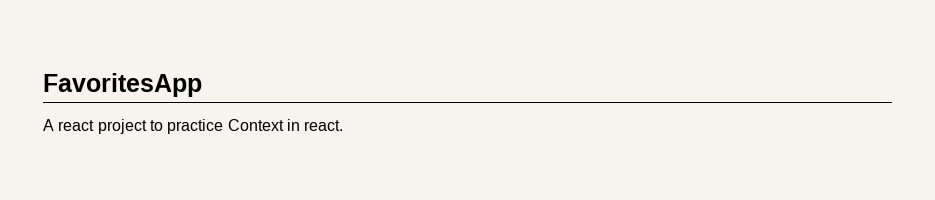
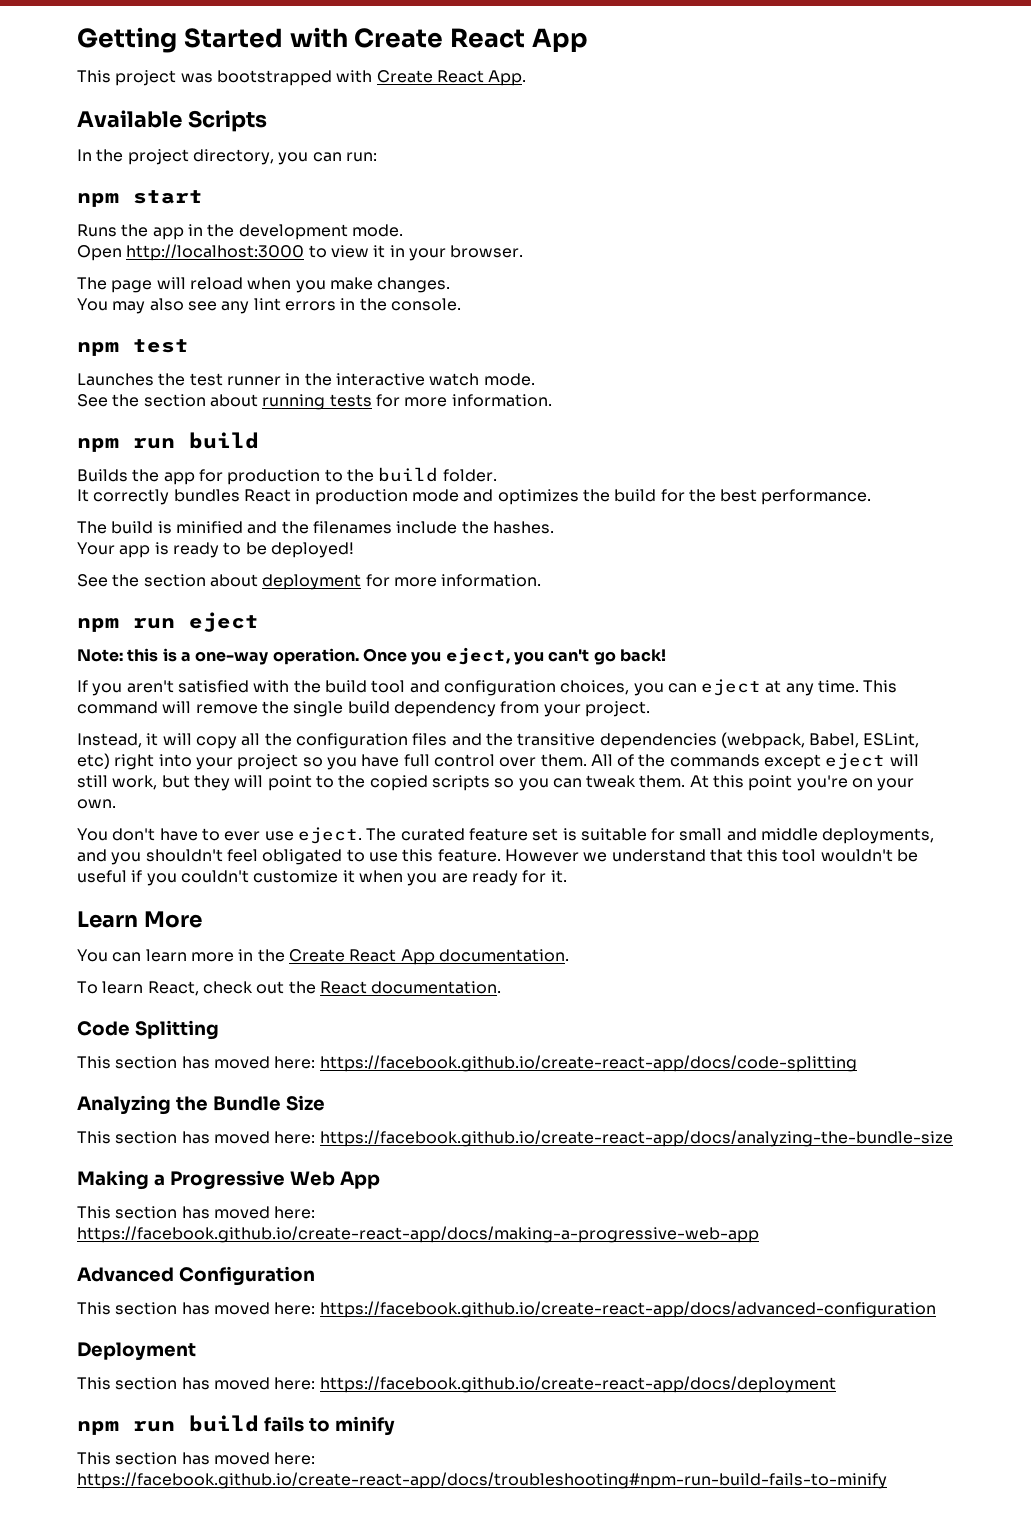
[43,73,202,97] [43,119,344,134] FavoritesApp // A react project to practice Context in react. -> [77,27,588,53] [77,70,527,86] [77,110,267,132] [77,149,377,165] [77,190,203,207] [77,224,403,240] [77,244,524,261] [77,277,451,293] [77,298,461,314] [77,339,189,356] [77,373,535,386] [77,394,552,410] [77,432,259,452] [77,467,497,485] [77,489,872,505] [77,521,554,534] [77,542,354,558] [77,574,542,590] [77,612,259,632] [77,647,666,665] [77,679,898,696] [77,701,650,717] [77,732,920,749] [77,753,919,770] [77,775,915,791] [77,799,116,809] [77,827,935,844] [77,849,919,865] [77,870,567,886] [77,911,202,928] [77,949,569,965] [77,981,502,996] [77,1020,219,1040] [77,1055,857,1072] [77,1095,325,1115] [77,1130,953,1147] [77,1170,380,1190] [77,1206,316,1219] [77,1226,759,1243] [77,1266,315,1286] [77,1301,936,1318] [77,1342,196,1361] [77,1376,836,1393] [77,1415,395,1436] [77,1452,316,1465] [77,1472,887,1489] Getting Started with Create React App // This project was bootstrapped with Create React App. // Available Scripts // In the project directory, you can run: // npm start // Runs the app in the development mode. // Open http://localhost:3000 to view it in your browser. // The page will reload when you make changes. // You may also see any lint errors in the console. // npm test // Launches the test runner in the interactive watch mode. // See the section about running tests for more information. // npm run build // Builds the app for production to the build folder. // It correctly bundles React in production mode and optimizes the build for the best performance. // The build is minified and the filenames include the hashes. // Your app is ready to be deployed! // See the section about deployment for more information. // npm run eject // Note: this is a one-way operation. Once you eject, you can't go back! // If you aren't satisfied with the build tool and configuration choices, you can eject at any time. This command will remove the single build dependency from your project. // Instead, it will copy all the configuration files and the transitive dependencies (webpack, Babel, ESLint, etc) right into your project so you have full control over them. All of the commands except eject will still work, but they will point to the copied scripts so you can tweak them. At this point you're on your own. // You don't have to ever use eject. The curated feature set is suitable for small and middle deployments, and you shouldn't feel obligated to use this feature. However we understand that this tool wouldn't be useful if you couldn't customize it when you are ready for it. // Learn More // You can learn more in the Create React App documentation. // To learn React, check out the React documentation. // Code Splitting // This section has moved here: https://facebook.github.io/create-react-app/docs/code-splitting // Analyzing the Bundle Size // This section has moved here: https://facebook.github.io/create-react-app/docs/analyzing-the-bundle-size // Making a Progressive Web App // This section has moved here: https://facebook.github.io/create-react-app/docs/making-a-progressive-web-app // Advanced Configuration // This section has moved here: https://facebook.github.io/create-react-app/docs/advanced-configuration // Deployment // This section has moved here: https://facebook.github.io/create-react-app/docs/deployment // npm run build fails to minify // This section has moved here: https://facebook.github.io/create-react-app/docs/troubleshooting#npm-run-build-fails-to-minify

